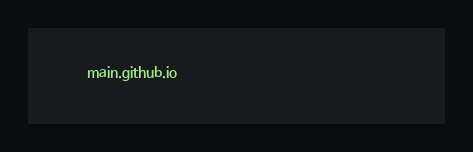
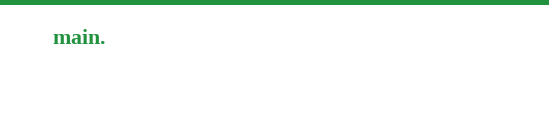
[87,66,177,81] main.github.io -> [53,29,106,44] main.

